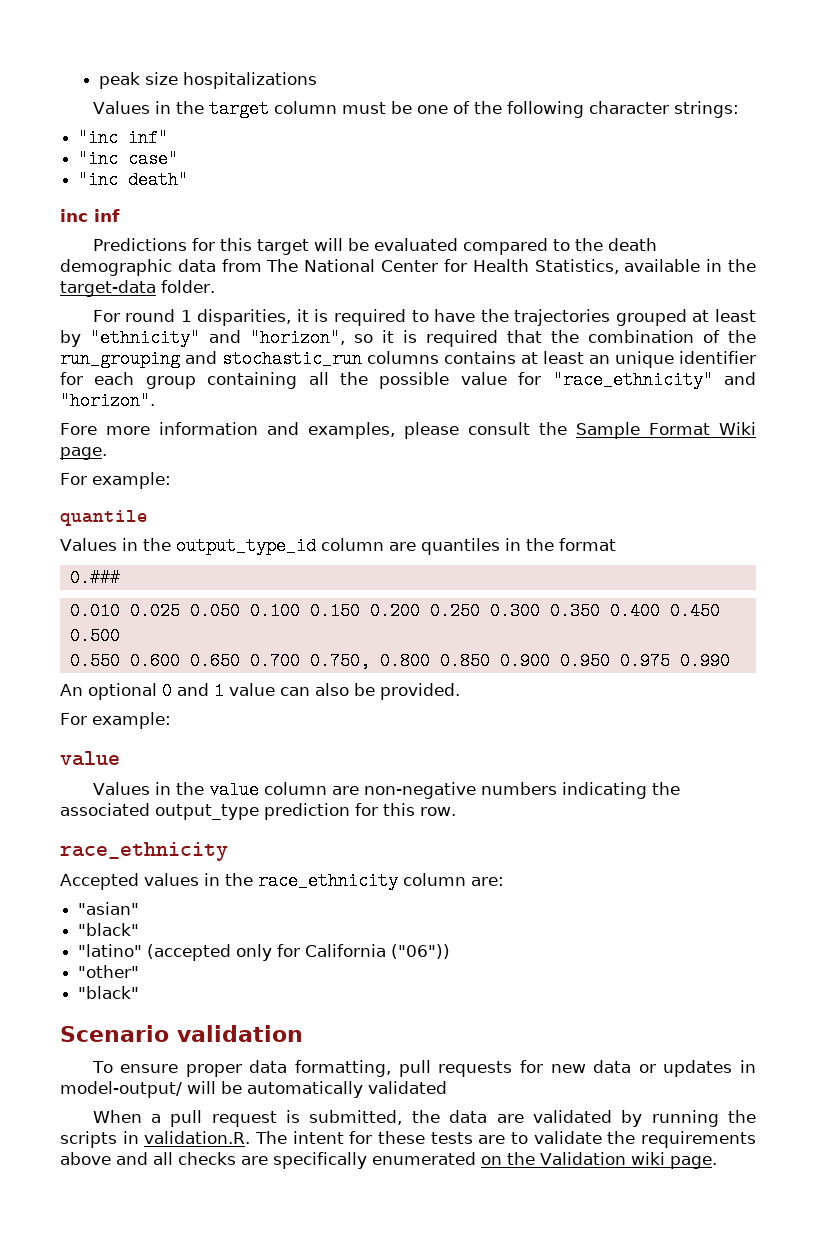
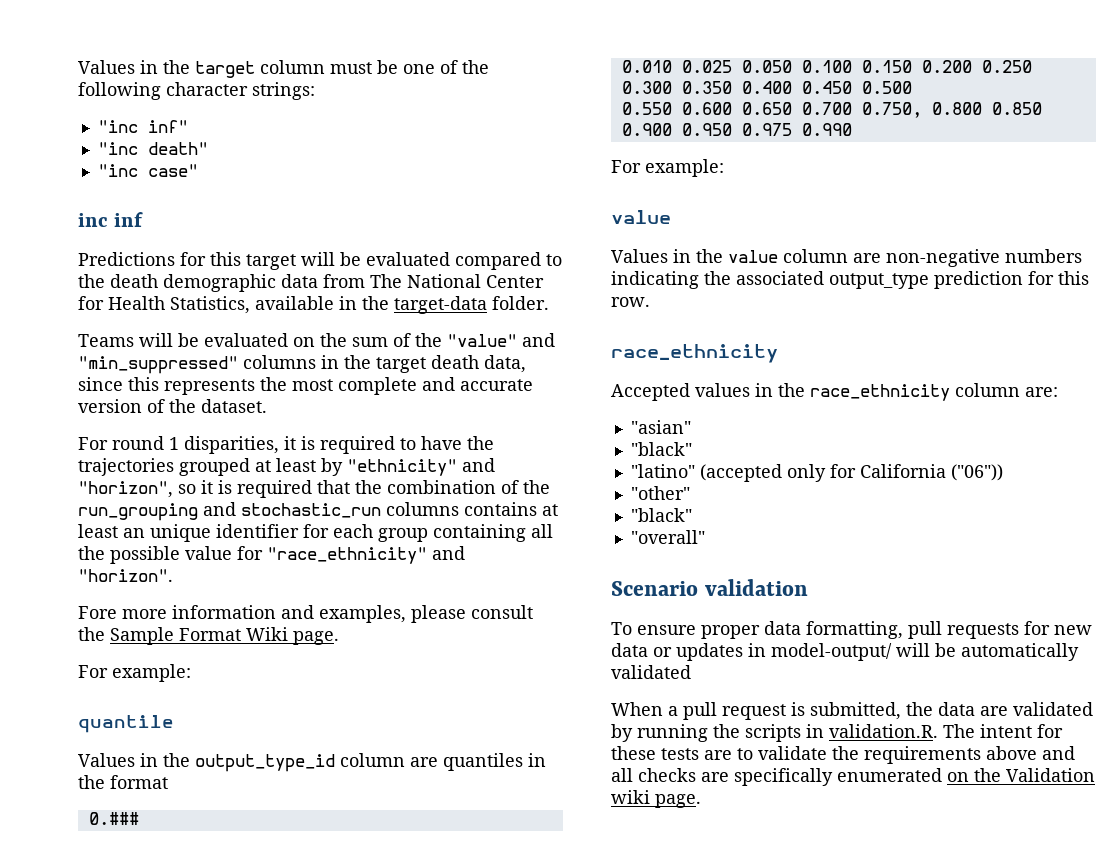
[98,72,317,89] peak size hospitalizations // -> (78, 67) none
[128,150,179,168] [78,171,189,189] case" // "inc death" -> [147,142,208,155] [97,164,198,177] death" // "inc case"
(215, 286) none -> [78,333,555,347] [78,355,526,374] [78,377,533,395] [78,399,267,413] // Teams will be evaluated on the sum of the "value" and "min_suppressed" columns in the target death data, since this represents the most complete and accurate version of the dataset.
[60,682,460,700] // An optional 0 and 1 value can also be provided. -> (852, 129) none
(140, 992) none -> [630,530,705,544] // "overall"

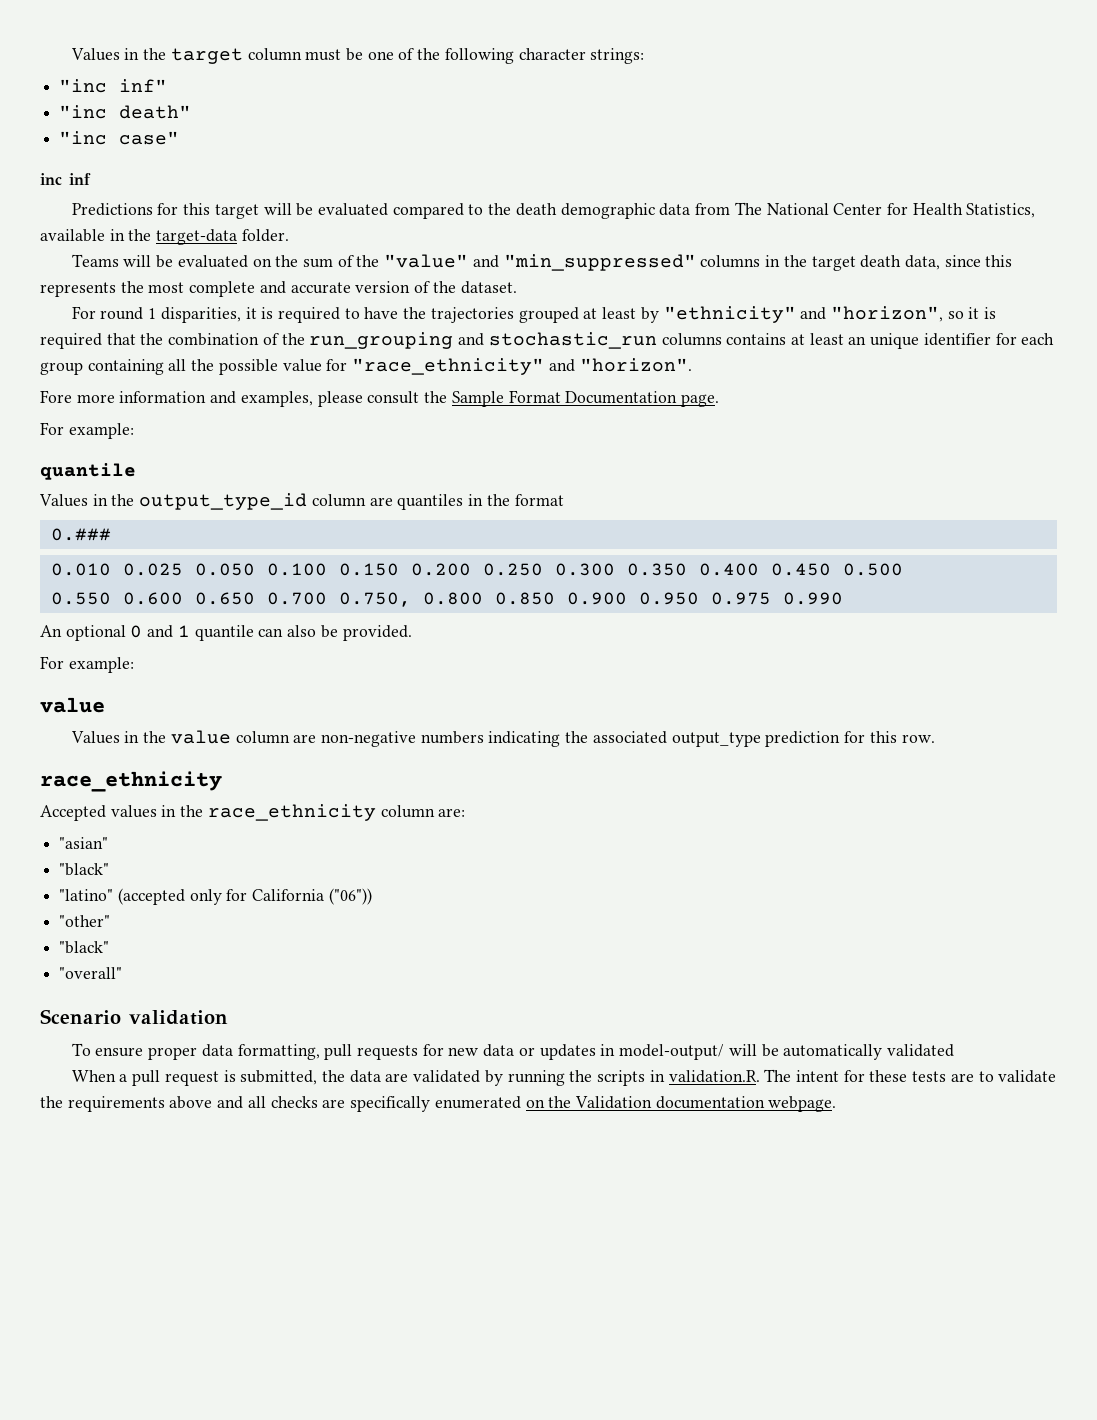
[246,627,288,641] Wiki -> [565,391,678,404] Documentation
(852, 129) none -> [40,625,412,641] // An optional 0 and 1 quantile can also be provided.
[611,790,701,808] wiki page. -> [655,1096,837,1112] documentation webpage.

